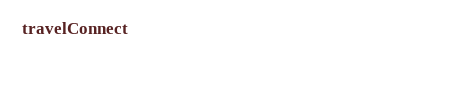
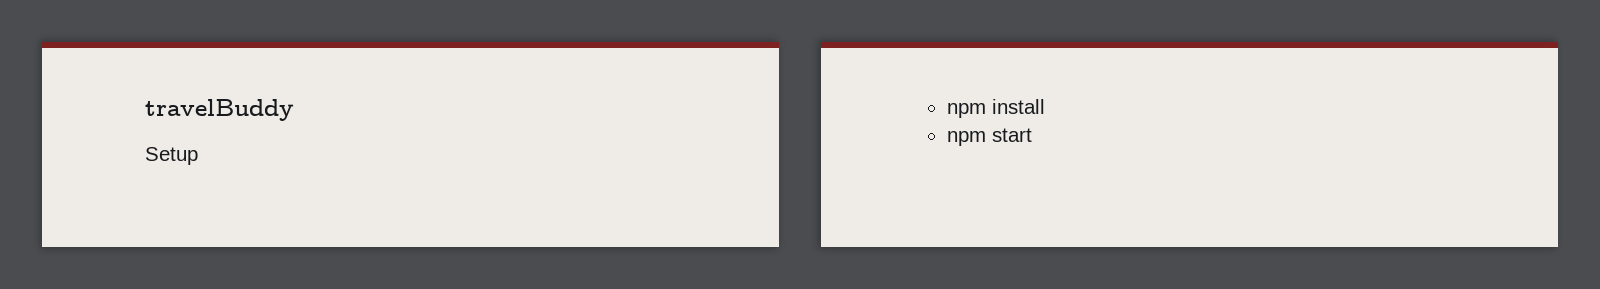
[22,22,128,34] travelConnect -> [145,99,294,121] [145,147,198,165] [946,99,1045,118] [946,128,1032,146] travelBuddy // Setup // npm install // npm start

